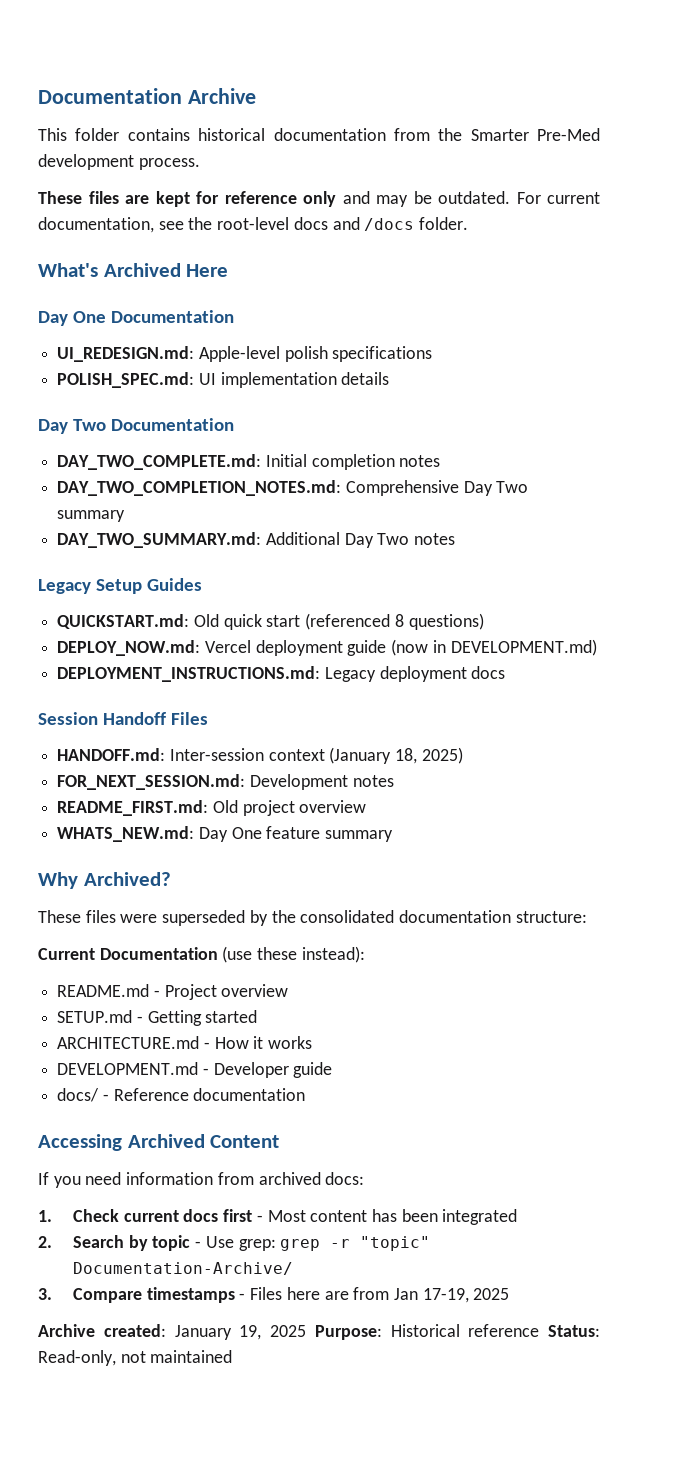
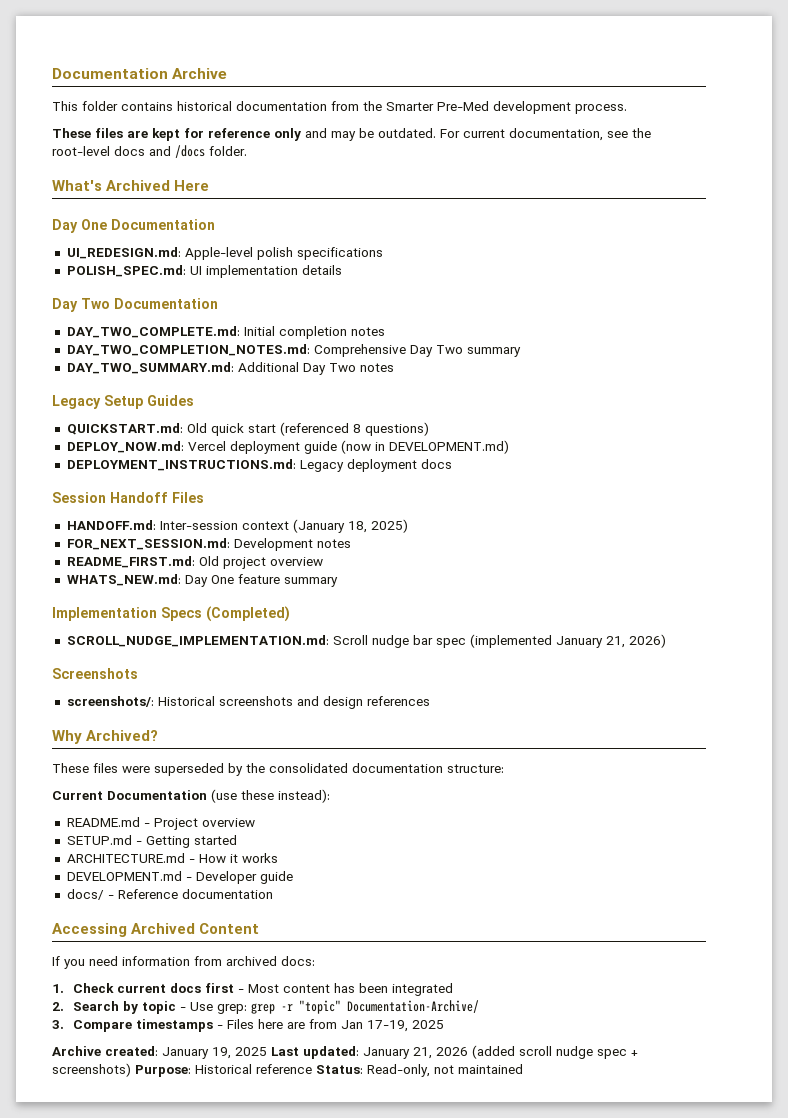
(394, 836) none -> [52,606,290,622] [66,634,666,648] [52,668,138,679] [66,696,430,709] // Implementation Specs (Completed) // SCROLL_NUDGE_IMPLEMENTATION.md: Scroll nudge bar spec (implemented January 21, 2026) // Screenshots // screenshots/: Historical screenshots and design references
(306, 1331) none -> [271,1045,638,1059] [52,1063,131,1077] Last updated: January 21, 2026 (added scroll nudge spec + screenshots)

